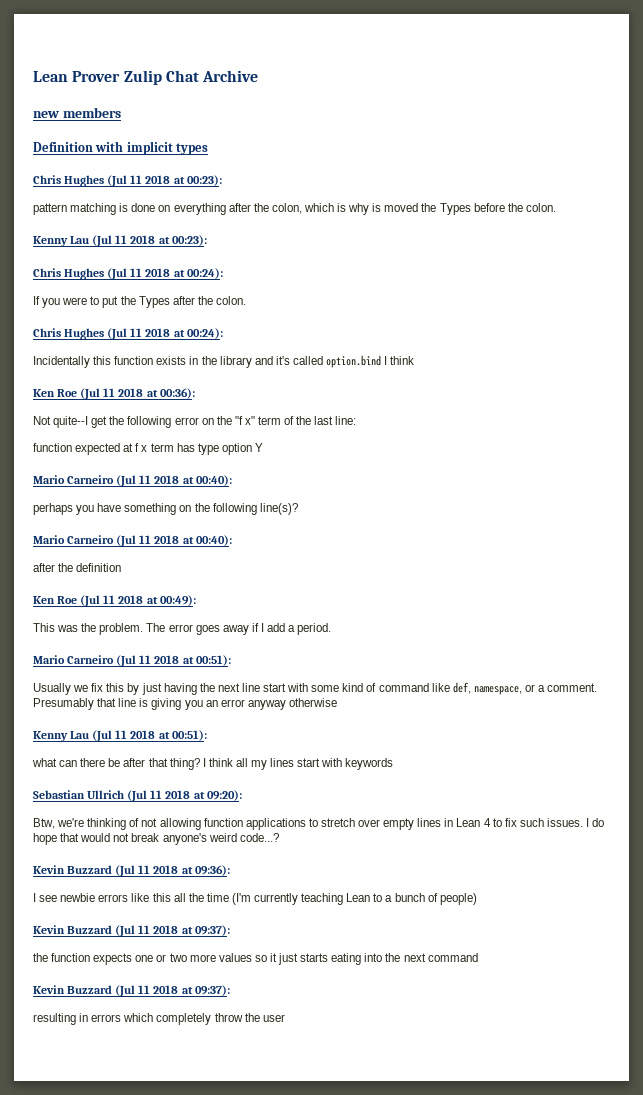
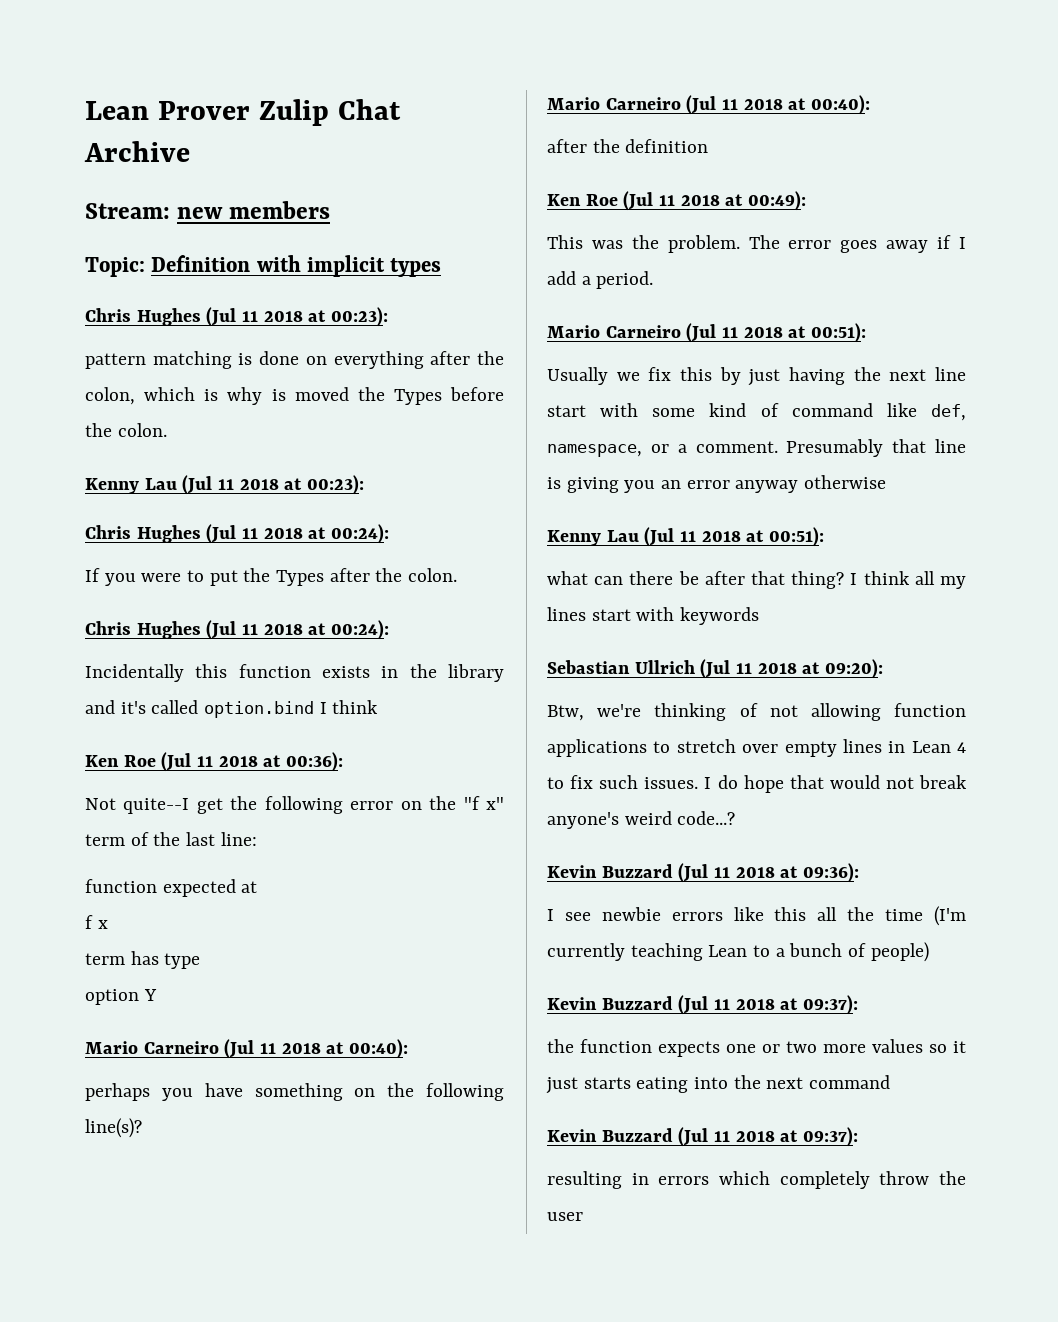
(259, 76) none -> [85,203,170,219] Stream:
(121, 112) none -> [85,257,145,277] Topic:
(134, 447) none -> (258, 887) //
(148, 448) none -> (108, 924) //
(219, 449) none -> (201, 961) //

